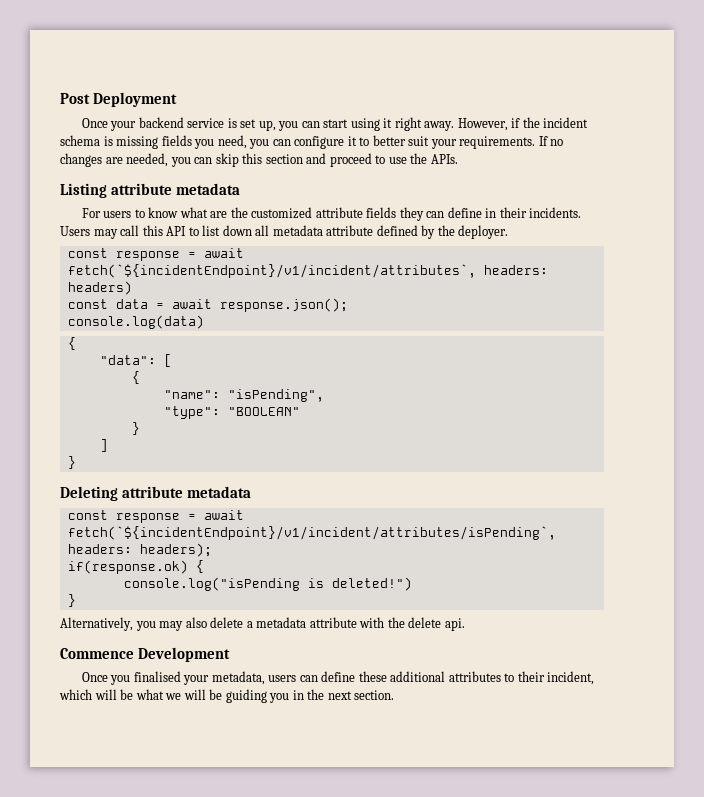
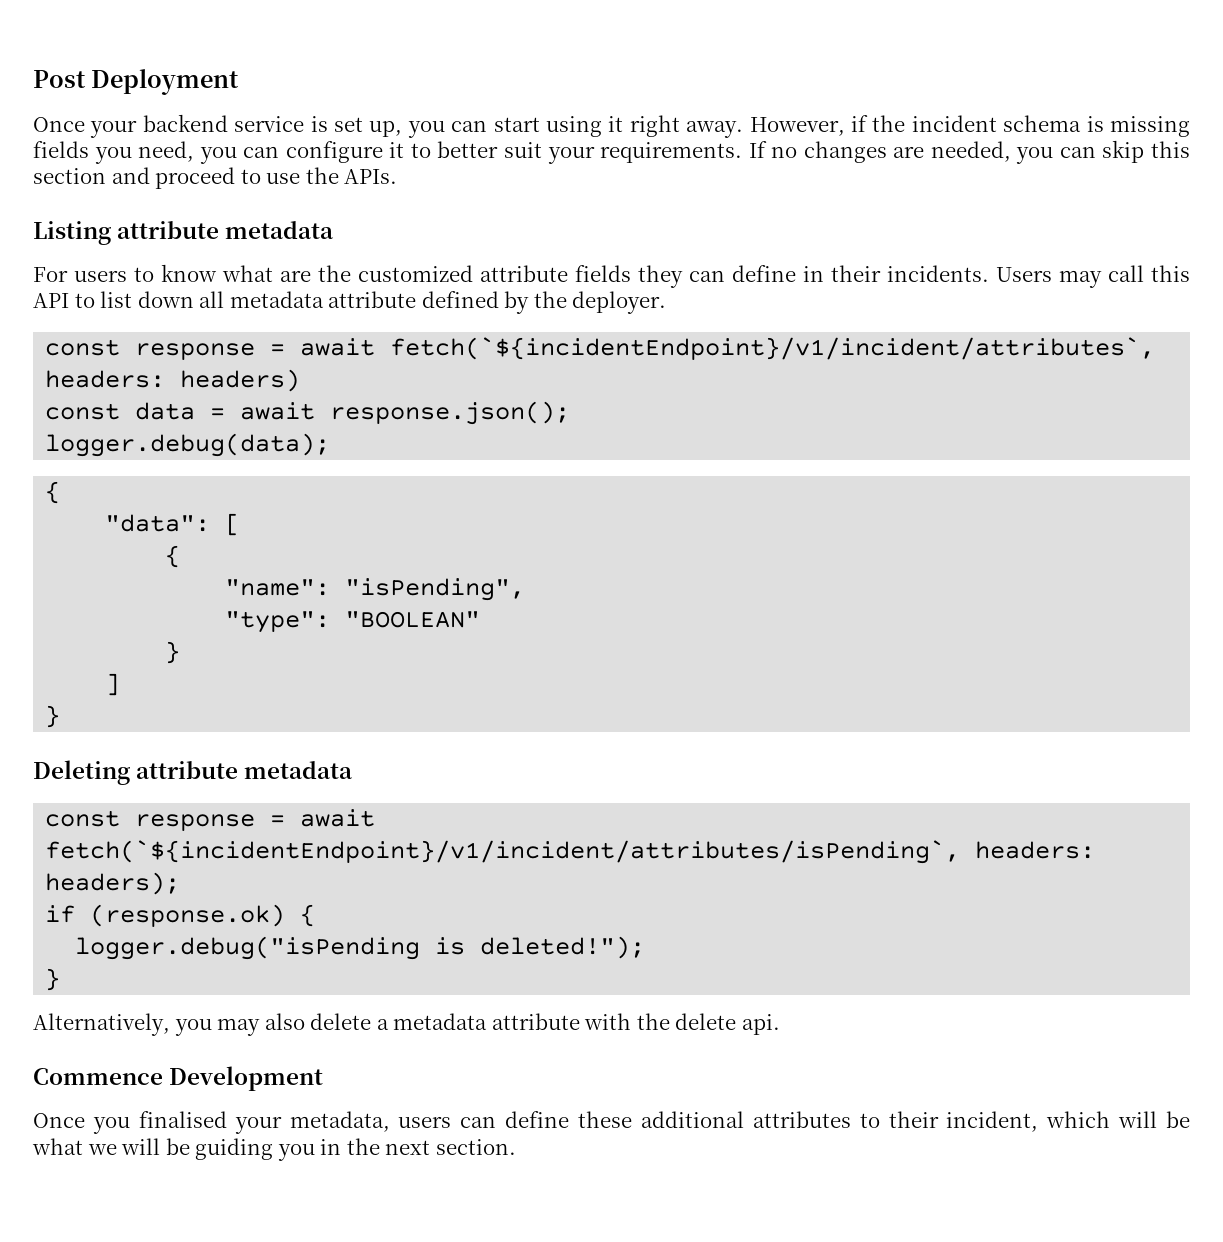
[67,315,204,329] console.log(data) -> [45,433,331,457] logger.debug(data);
[67,560,204,574] [123,577,412,591] if(response.ok) { // console.log("isPending is deleted!") -> [45,904,316,927] [75,936,646,960] if (response.ok) { // logger.debug("isPending is deleted!");

